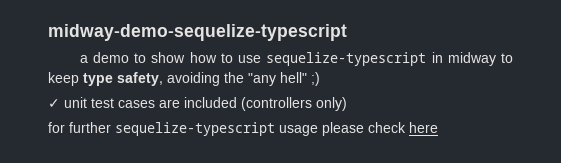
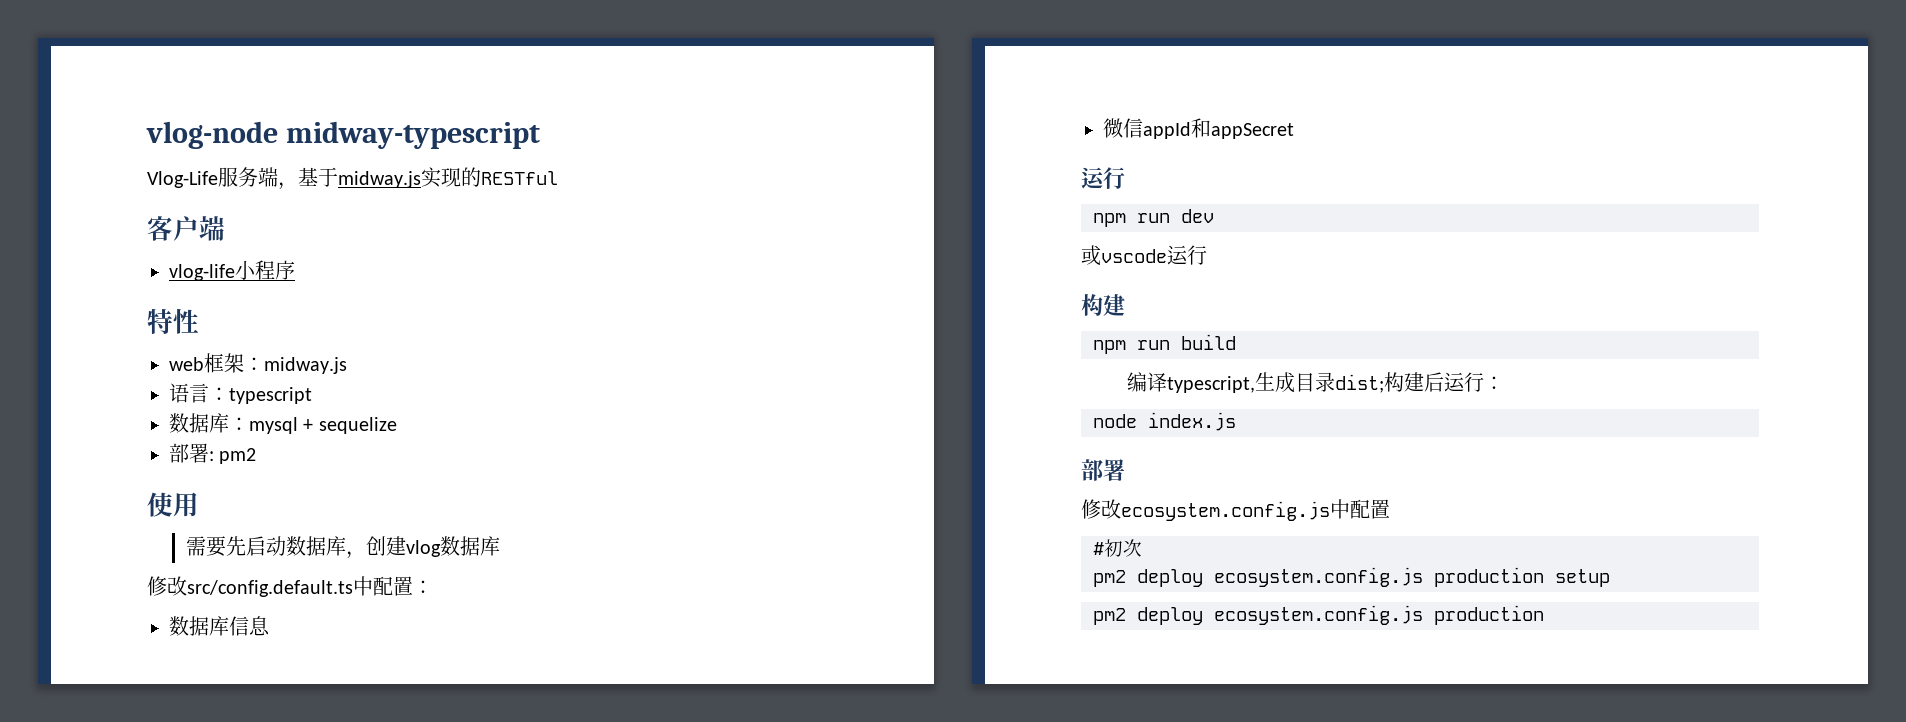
[48,24,347,41] [79,52,513,66] [48,72,320,86] [48,97,347,111] [48,122,438,136] midway-demo-sequelize-typescript // a demo to show how to use sequelize-typescript in midway to keep type safety, avoiding the "any hell" ;) // ✓ unit test cases are included (controllers only) // for further sequelize-typescript usage please check here -> [146,121,541,149] [147,167,558,190] [147,216,225,241] [169,260,295,281] [147,308,199,334] [169,353,347,374] [169,383,312,404] [169,413,397,434] [169,443,257,464] [147,492,199,517] [186,536,501,559] [147,576,433,597] [169,616,270,636] [1103,118,1294,139] [1081,167,1125,189] [1093,209,1214,227] [1081,245,1207,266] [1081,294,1125,316] [1093,334,1236,354] [1127,372,1505,393] [1093,412,1236,431] [1081,459,1125,481] [1081,499,1390,521] [1093,539,1142,557] [1093,567,1610,587] [1093,605,1544,625] vlog-node midway-typescript // Vlog-Life服务端，基于midway.js实现的RESTful // 客户端 // vlog-life小程序 // 特性 // web框架：midway.js // 语言：typescript // 数据库：mysql + sequelize // 部署: pm2 // 使用 // 需要先启动数据库，创建vlog数据库 // 修改src/config.default.ts中配置： // 数据库信息 // 微信appId和appSecret // 运行 // npm run dev // 或vscode运行 // 构建 // npm run build // 编译typescript,生成目录dist;构建后运行： // node index.js // 部署 // 修改ecosystem.config.js中配置 // #初次 // pm2 deploy ecosystem.config.js production setup // pm2 deploy ecosystem.config.js production

